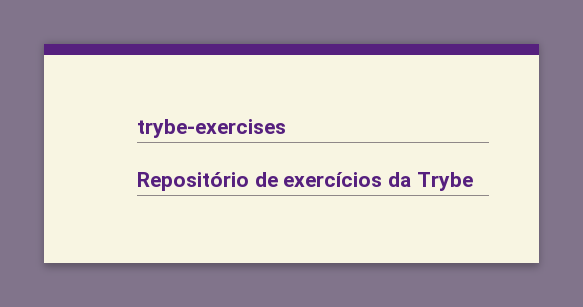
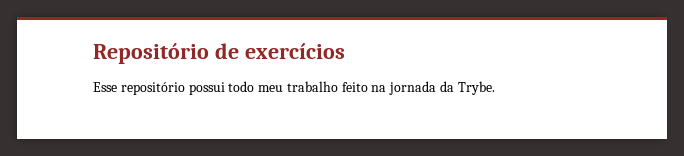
[137,119,286,138] trybe-exercises // -> (93, 53) none
[388,172,473,191] da Trybe -> [93,81,495,95] // Esse repositório possui todo meu trabalho feito na jornada da Trybe.

